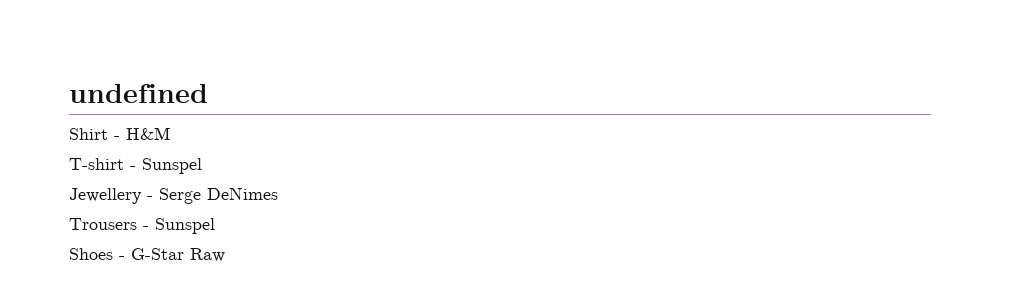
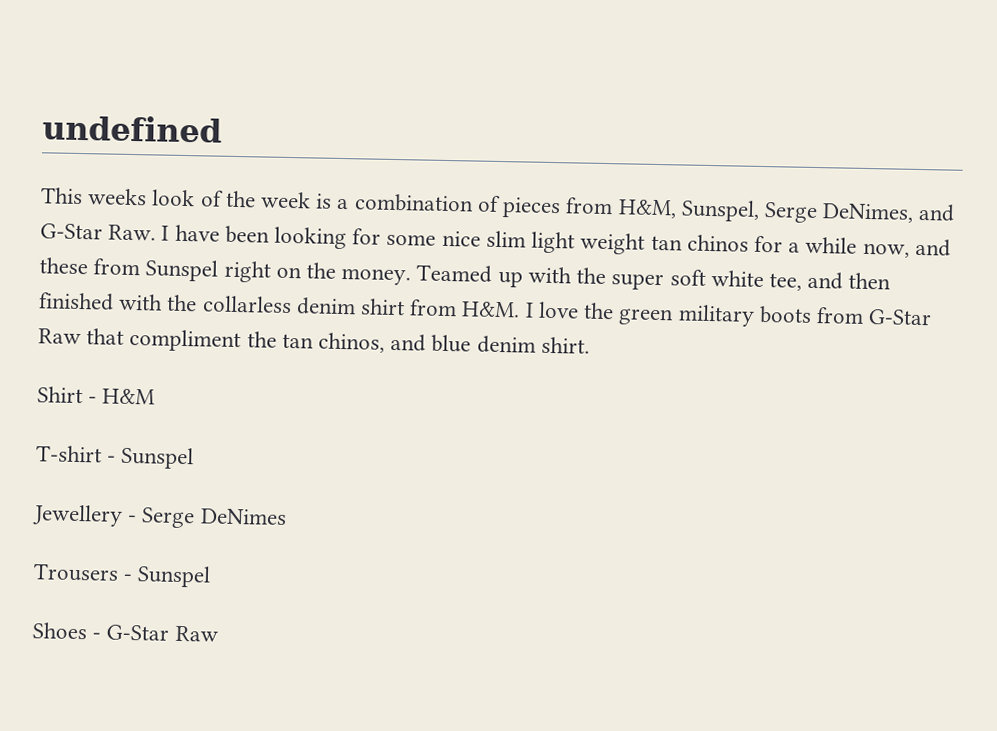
(208, 93) none -> [41,187,956,224] [40,223,951,258] [39,257,892,291] [38,292,933,327] [38,328,590,354] // This weeks look of the week is a combination of pieces from H&M, Sunspel, Serge DeNimes, and G-Star Raw. I have been looking for some nice slim light weight tan chinos for a while now, and these from Sunspel right on the money. Teamed up with the super soft white tee, and then finished with the collarless denim shirt from H&M. I love the green military boots from G-Star Raw that compliment the tan chinos, and blue denim shirt.

